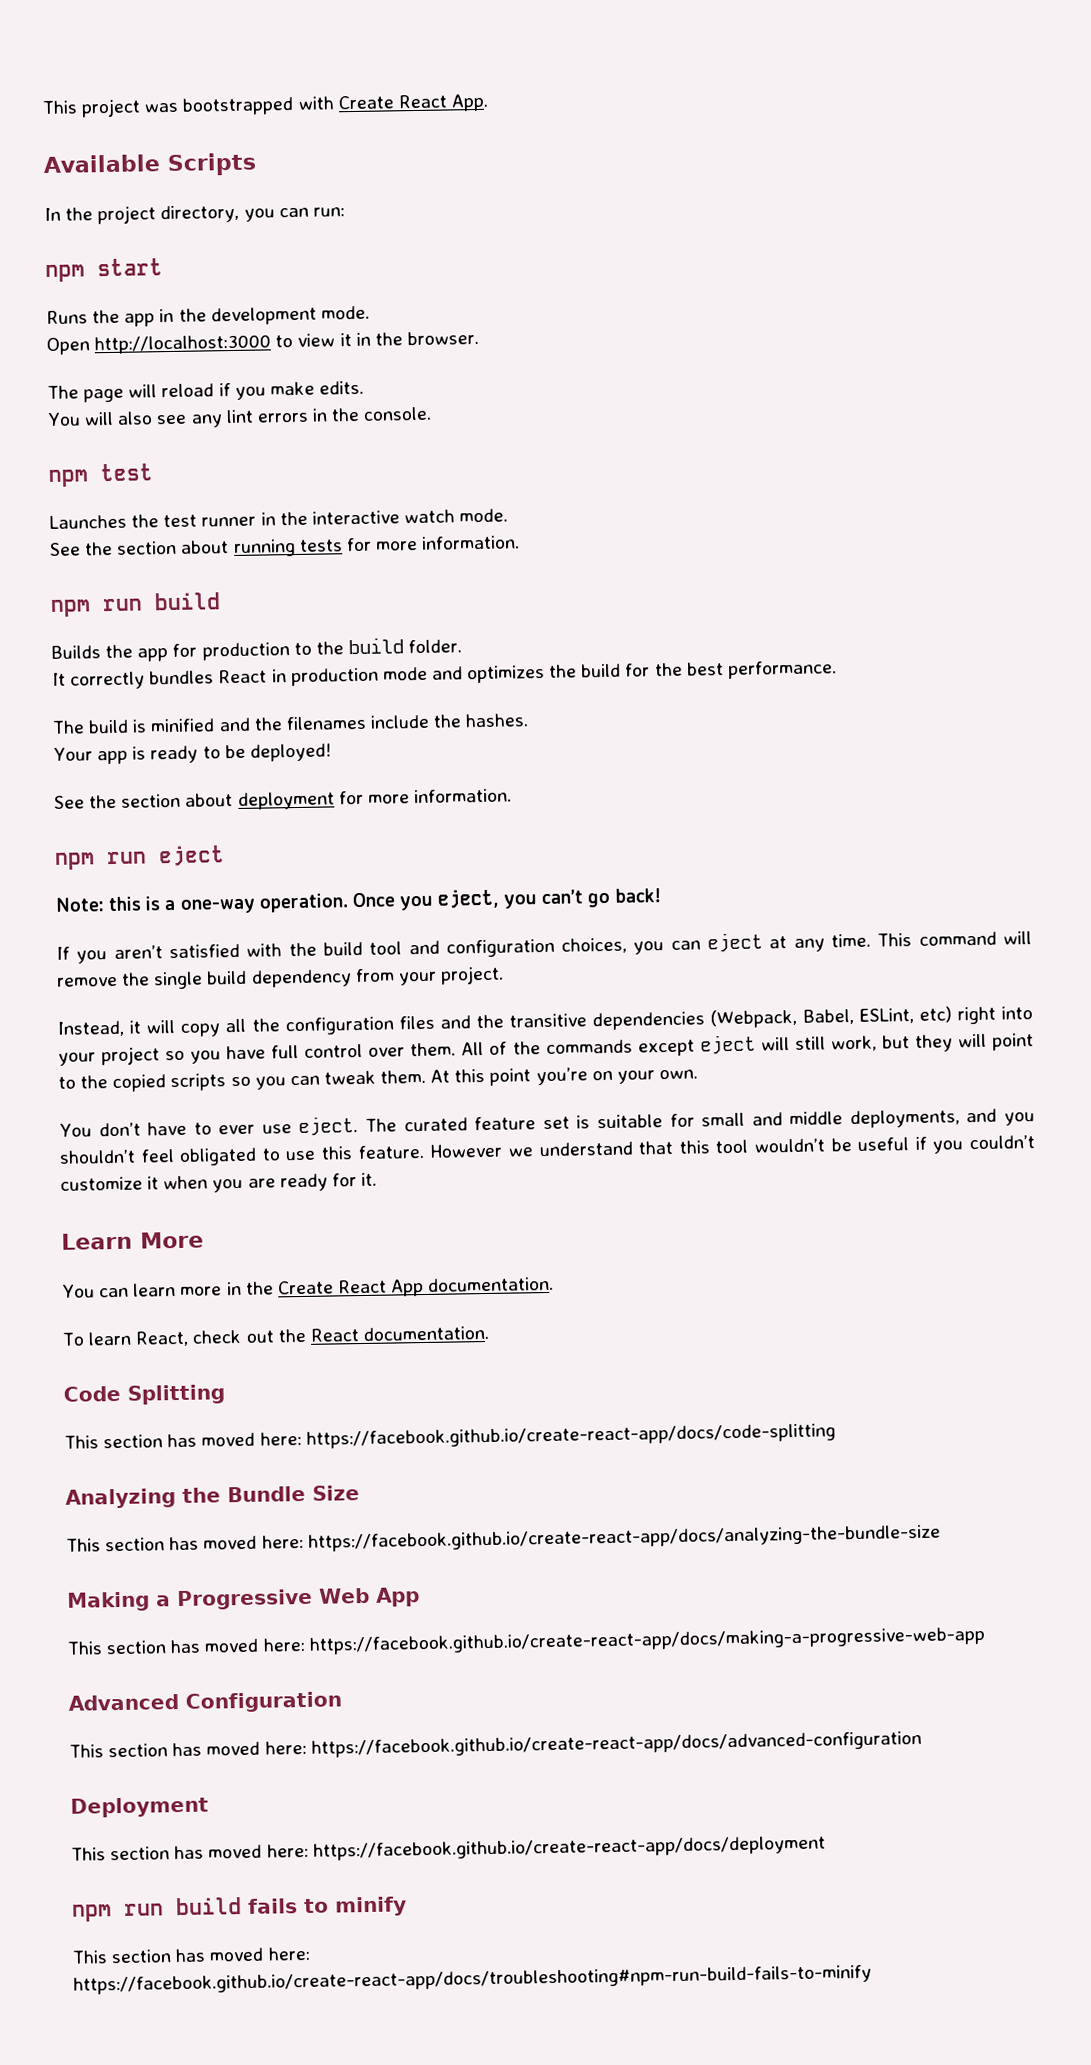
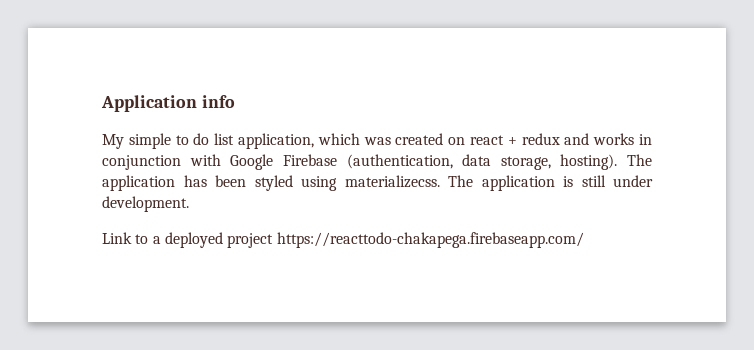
[42,93,489,118] [43,152,257,177] [44,204,345,225] [45,258,163,283] [46,305,370,327] [46,330,479,356] [47,380,364,403] [47,406,433,428] [48,463,153,487] [49,508,509,529] [49,535,521,558] [50,592,221,617] [51,637,463,662] [52,660,837,690] [52,713,530,734] [53,743,332,765] [54,788,512,810] [55,845,225,870] [55,888,661,914] [56,931,1032,964] [57,965,504,990] [57,1006,1034,1037] [58,1033,1034,1066] [58,1067,698,1093] [59,1108,1035,1137] [59,1135,1035,1166] [60,1172,377,1193] [61,1231,204,1250] [62,1276,555,1298] [62,1325,489,1347] [63,1384,225,1405] [64,1423,836,1449] [65,1485,360,1509] [66,1524,941,1552] [67,1587,420,1612] [67,1626,985,1655] [68,1691,342,1713] [69,1730,922,1758] [70,1796,209,1818] [71,1835,826,1861] [72,1896,407,1922] [72,1946,311,1964] [73,1964,872,1995] This project was bootstrapped with Create React App. // Available Scripts // In the project directory, you can run: // npm start // Runs the app in the development mode. // Open http://localhost:3000 to view it in the browser. // The page will reload if you make edits. // You will also see any lint errors in the console. // npm test // Launches the test runner in the interactive watch mode. // See the section about running tests for more information. // npm run build // Builds the app for production to the build folder. // It correctly bundles React in production mode and optimizes the build for the best performance. // The build is minified and the filenames include the hashes. // Your app is ready to be deployed! // See the section about deployment for more information. // npm run eject // Note: this is a one-way operation. Once you eject, you can’t go back! // If you aren’t satisfied with the build tool and configuration choices, you can eject at any time. This command will remove the single build dependency from your project. // Instead, it will copy all the configuration files and the transitive dependencies (Webpack, Babel, ESLint, etc) right into your project so you have full control over them. All of the commands except eject will still work, but they will point to the copied scripts so you can tweak them. At this point you’re on your own. // You don’t have to ever use eject. The curated feature set is suitable for small and middle deployments, and you shouldn’t feel obligated to use this feature. However we understand that this tool wouldn’t be useful if you couldn’t customize it when you are ready for it. // Learn More // You can learn more in the Create React App documentation. // To learn React, check out the React documentation. // Code Splitting // This section has moved here: https://facebook.github.io/create-react-app/docs/code-splitting // Analyzing the Bundle Size // This section has moved here: https://facebook.github.io/create-react-app/docs/analyzing-the-bundle-size // Making a Progressive Web App // This section has moved here: https://facebook.github.io/create-react-app/docs/making-a-progressive-web-app // Advanced Configuration // This section has moved here: https://facebook.github.io/create-react-app/docs/advanced-configuration // Deployment // This section has moved here: https://facebook.github.io/create-react-app/docs/deployment // npm run build fails to minify // This section has moved here: https://facebook.github.io/create-react-app/docs/troubleshooting#npm-run-build-fails-to-minify -> [101,95,235,112] [102,133,652,149] [102,154,652,170] [102,175,653,191] [102,196,189,212] [102,232,584,248] Application info // My simple to do list application, which was created on react + redux and works in conjunction with Google Firebase (authentication, data storage, hosting). The application has been styled using materializecss. The application is still under development. // Link to a deployed project https://reacttodo-chakapega.firebaseapp.com/

